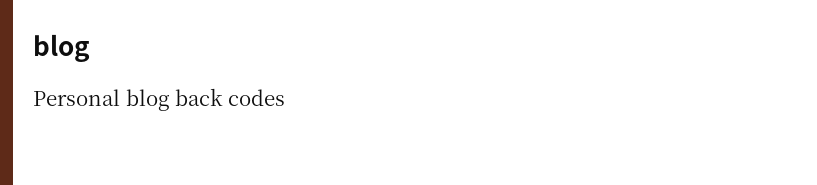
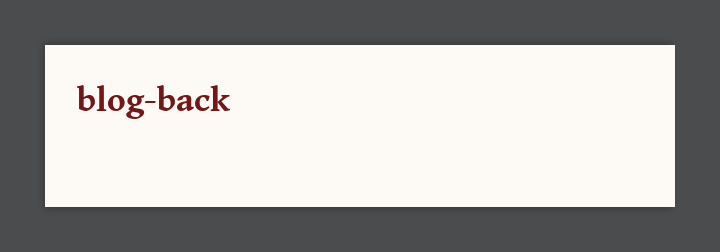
[33,34,90,62] [33,88,285,111] blog // Personal blog back codes -> [77,85,231,119] blog-back

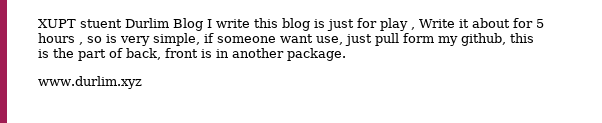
[77,85,231,119] blog-back -> [38,18,544,31] [38,33,534,46] [38,48,346,61] [38,76,142,89] XUPT stuent Durlim Blog I write this blog is just for play , Write it about for 5 hours , so is very simple, if someone want use, just pull form my github, this is the part of back, front is in another package. // www.durlim.xyz

